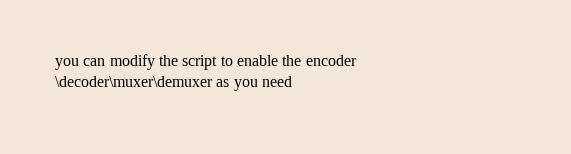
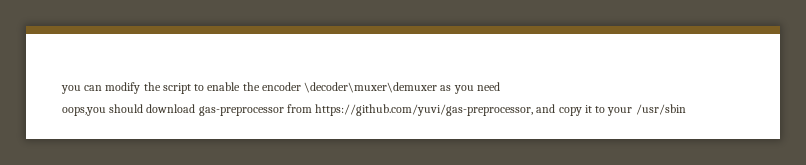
(292, 81) none -> [62,104,686,116] // oops,you should download gas-preprocessor from https://github.com/yuvi/gas-preprocessor, and copy it to your /usr/sbin

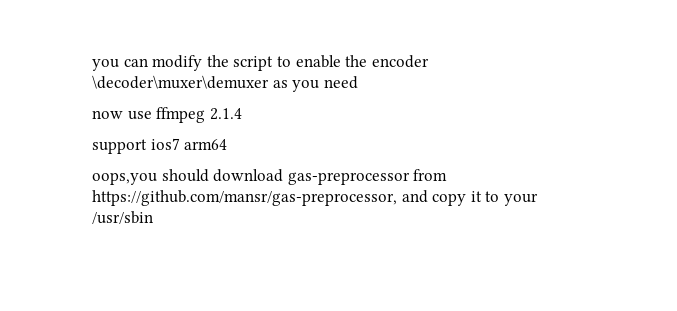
(500, 86) none -> [92,107,242,123] [92,138,228,154] // now use ffmpeg 2.1.4 // support ios7 arm64
[315,104,534,116] https://github.com/yuvi/gas-preprocessor, -> [92,190,397,206] https://github.com/mansr/gas-preprocessor,

